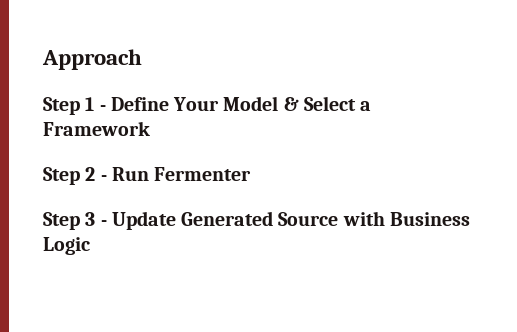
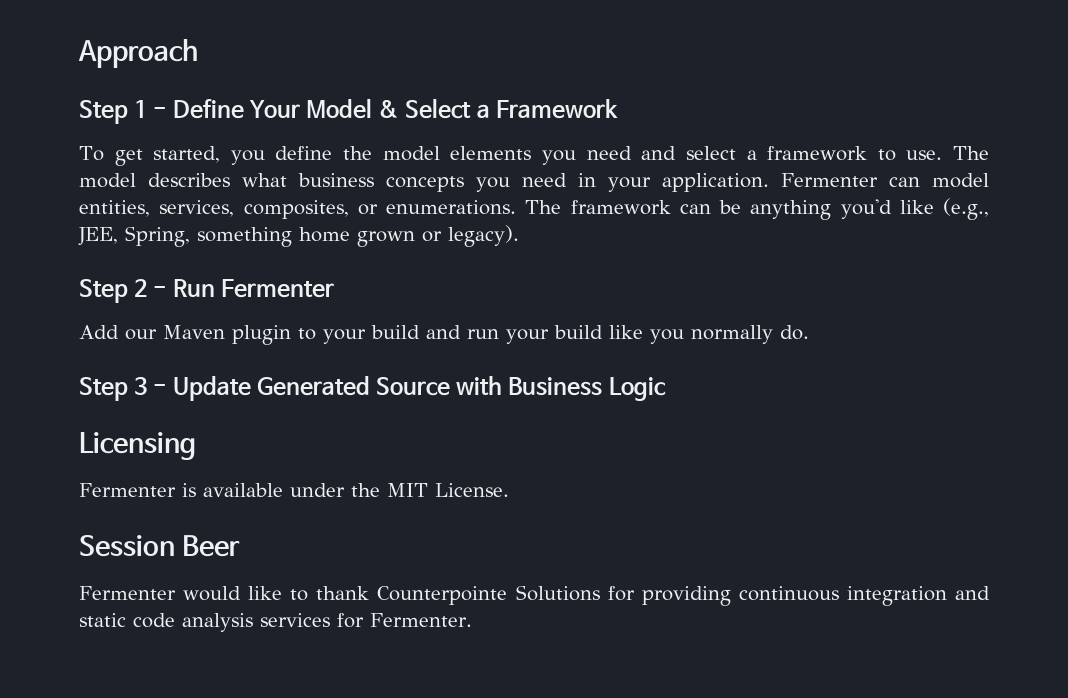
(150, 128) none -> [79,146,989,166] [79,173,989,192] [79,198,989,220] [78,225,519,247] // To get started, you define the model elements you need and select a framework to use. The model describes what business concepts you need in your application. Fermenter can model entities, services, composites, or enumerations. The framework can be anything you'd like (e.g., JEE, Spring, something home grown or legacy).
(252, 174) none -> [79,325,809,345] // Add our Maven plugin to your build and run your build like you normally do.
(90, 246) none -> [79,432,196,460] [79,483,509,497] [79,535,241,557] [79,585,991,606] [79,613,472,632] // Licensing // Fermenter is available under the MIT License. // Session Beer // Fermenter would like to thank Counterpointe Solutions for providing continuous integration and static code analysis services for Fermenter.

